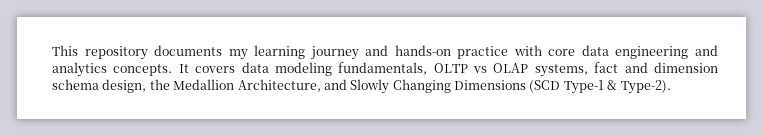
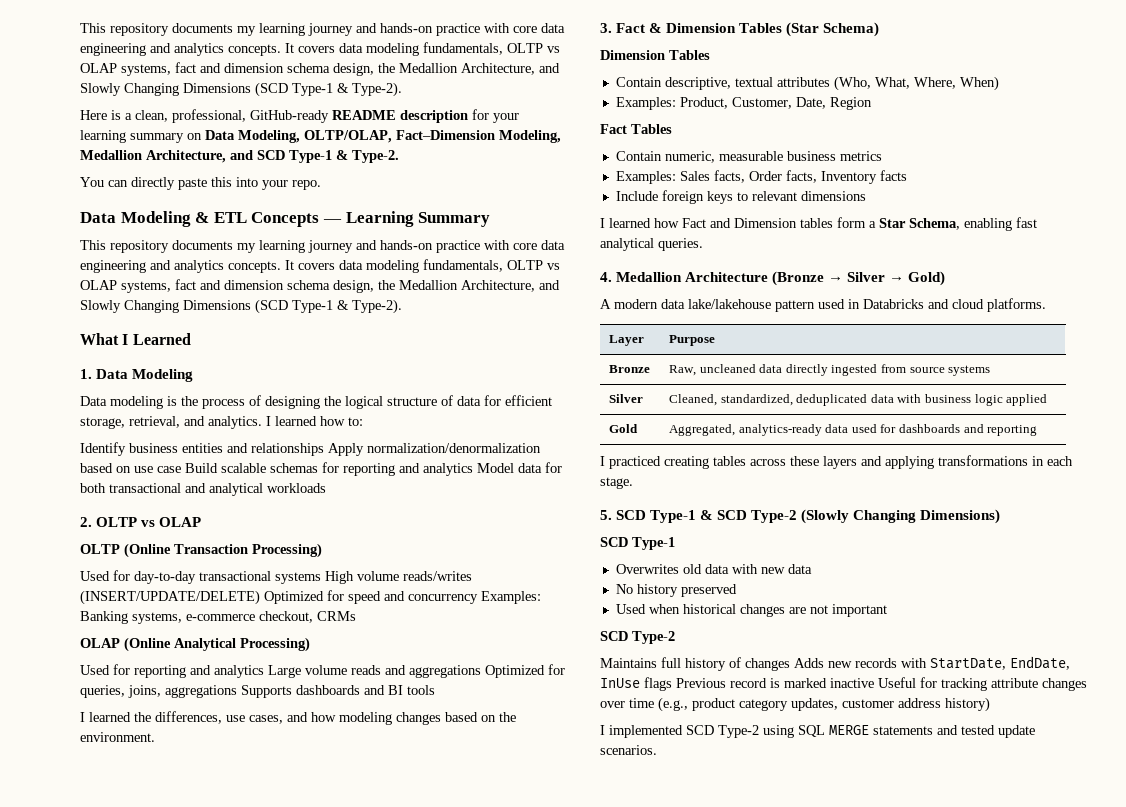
(671, 87) none -> [80,109,519,123] [80,130,561,143] [80,150,399,163] [80,177,321,190] [80,211,491,227] [80,240,565,253] [80,259,560,273] [80,279,560,293] [80,299,402,314] [80,333,191,345] [80,369,194,382] [80,395,552,409] [80,416,363,429] [80,442,541,456] [80,462,562,476] [80,483,326,496] [80,517,202,527] [80,543,322,558] [80,570,472,584] [80,590,541,605] [80,611,356,624] [80,637,310,652] [80,664,565,678] [80,685,435,698] [80,711,516,725] [80,732,155,742] [600,22,880,37] [600,50,710,60] [615,76,999,91] [615,97,872,110] [600,124,672,134] [615,151,882,163] [615,170,907,184] [615,190,866,204] [600,217,1037,231] [600,238,703,251] [600,271,946,286] [600,298,1046,312] [609,335,645,346] [669,335,716,346] [609,365,651,373] [669,364,991,376] [609,394,644,403] [669,394,1048,406] [609,424,639,433] [669,424,1038,436] [600,455,1073,469] [600,477,633,489] [600,509,1001,524] [600,537,675,550] [615,564,812,574] [615,584,737,597] [615,604,887,617] [600,631,675,644] [600,656,1070,671] [600,677,1087,691] [600,697,990,712] [600,725,1035,738] [600,745,657,755] // Here is a clean, professional, GitHub-ready README description for your learning summary on Data Modeling, OLTP/OLAP, Fact–Dimension Modeling, Medallion Architecture, and SCD Type-1 & Type-2. // You can directly paste this into your repo. // Data Modeling & ETL Concepts — Learning Summary // This repository documents my learning journey and hands-on practice with core data engineering and analytics concepts. It covers data modeling fundamentals, OLTP vs OLAP systems, fact and dimension schema design, the Medallion Architecture, and Slowly Changing Dimensions (SCD Type-1 & Type-2). // What I Learned // 1. Data Modeling // Data modeling is the process of designing the logical structure of data for efficient storage, retrieval, and analytics. I learned how to: // Identify business entities and relationships Apply normalization/denormalization based on use case Build scalable schemas for reporting and analytics Model data for both transactional and analytical workloads // 2. OLTP vs OLAP // OLTP (Online Transaction Processing) // Used for day-to-day transactional systems High volume reads/writes (INSERT/UPDATE/DELETE) Optimized for speed and concurrency Examples: Banking systems, e-commerce checkout, CRMs // OLAP (Online Analytical Processing) // Used for reporting and analytics Large volume reads and aggregations Optimized for queries, joins, aggregations Supports dashboards and BI tools // I learned the differences, use cases, and how modeling changes based on the environment. // 3. Fact & Dimension Tables (Star Schema) // Dimension Tables // Contain descriptive, textual attributes (Who, What, Where, When) // Examples: Product, Customer, Date, Region // Fact Tables // Contain numeric, measurable business metrics // Examples: Sales facts, Order facts, Inventory facts // Include foreign keys to relevant dimensions // I learned how Fact and Dimension tables form a Star Schema, enabling fast analytical queries. // 4. Medallion Architecture (Bronze → Silver → Gold) // A modern data lake/lakehouse pattern used in Databricks and cloud platforms. // Layer | Purpose // Bronze | Raw, uncleaned data directly ingested from source systems // Silver | Cleaned, standardized, deduplicated data with business logic applied // Gold | Aggregated, analytics-ready data used for dashboards and reporting // I practiced creating tables across these layers and applying transformations in each stage. // 5. SCD Type-1 & SCD Type-2 (Slowly Changing Dimensions) // SCD Type-1 // Overwrites old data with new data // No history preserved // Used when historical changes are not important // SCD Type-2 // Maintains full history of changes Adds new records with StartDate, EndDate, InUse flags Previous record is marked inactive Useful for tracking attribute changes over time (e.g., product category updates, customer address history) // I implemented SCD Type-2 using SQL MERGE statements and tested update scenarios.

